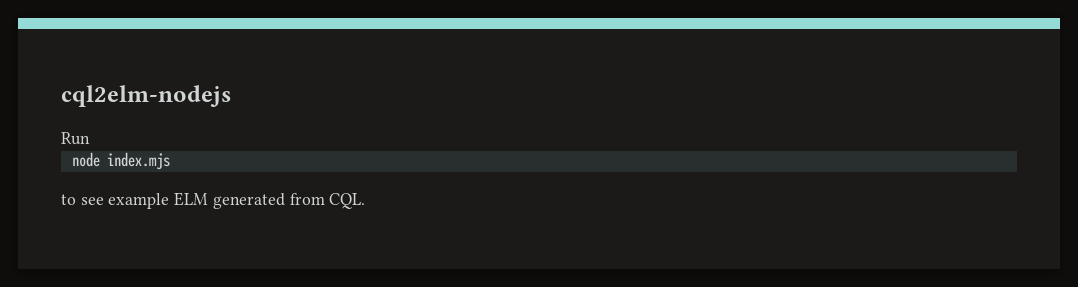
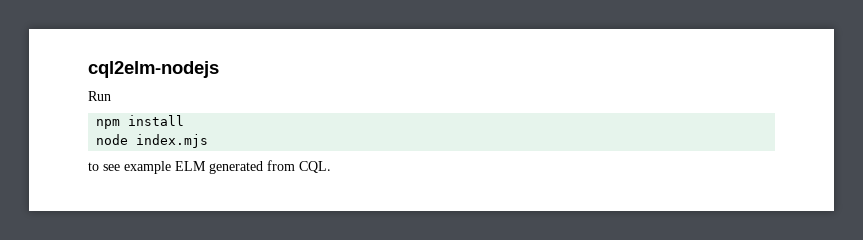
(90, 138) none -> [96,115,185,129] // npm install

